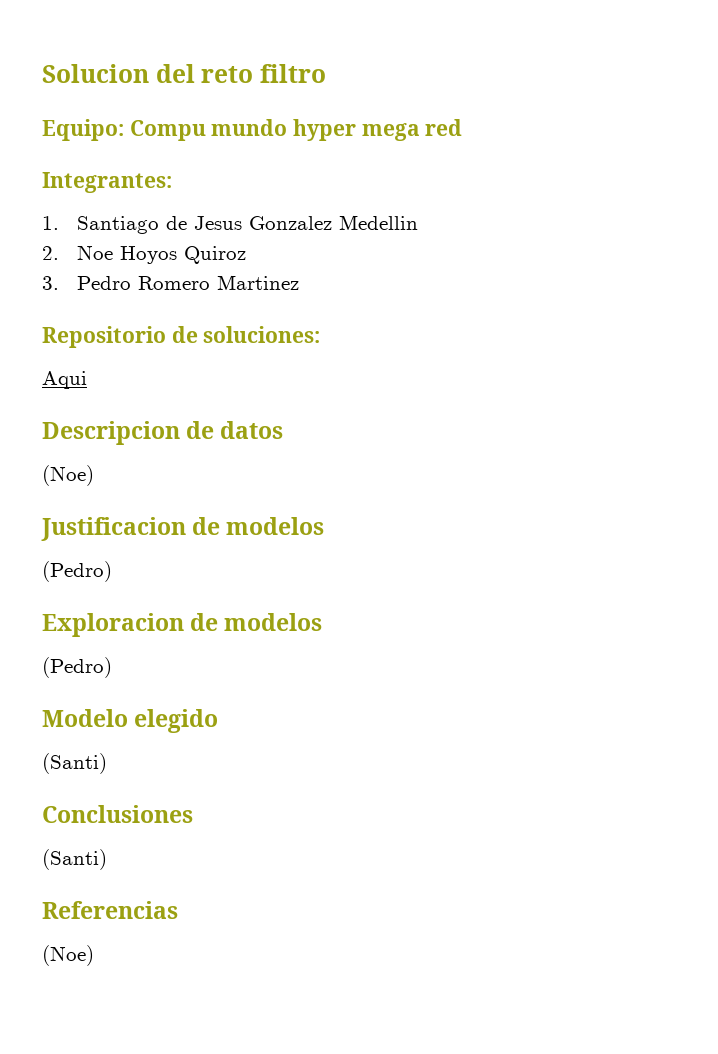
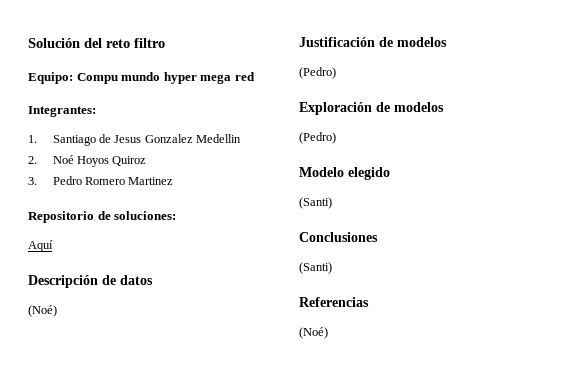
[42,64,149,83] Solucion -> [28,38,80,48] Solución
[76,245,113,260] Noe -> [52,155,74,164] Noé
[42,371,87,389] [42,421,180,445] Aqui // Descripcion -> [28,240,53,252] [28,275,98,288] Aquí // Descripción
[42,465,94,486] [41,517,325,541] [42,561,112,582] [42,613,184,637] (Noe) // Justificacion de modelos // (Pedro) // Exploracion -> [28,305,57,317] [299,37,447,47] [299,67,336,79] [299,102,372,115] (Noé) // Justificación de modelos // (Pedro) // Exploración
[42,945,94,966] (Noe) -> [299,327,328,339] (Noé)

